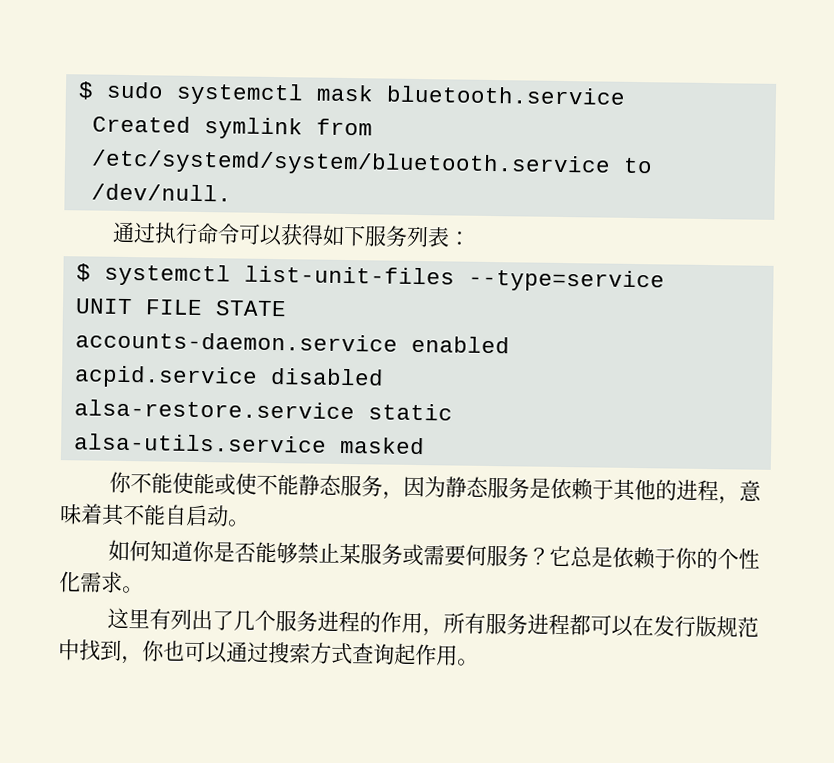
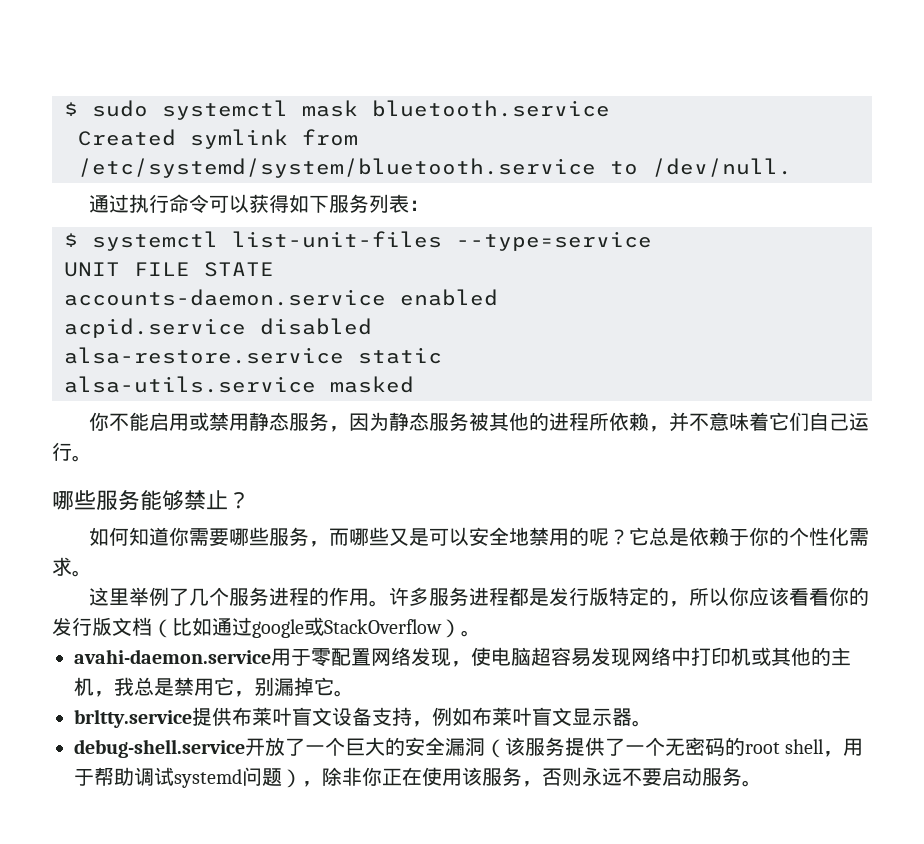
[171,472,299,496] 使能或使不能 -> [149,412,250,431] 启用或禁用
[528,477,614,501] 是依赖于 -> [469,412,490,431] 被
[717,480,762,505] [60,503,250,527] [107,539,529,567] ，意味着其不能自启动。 // 如何知道你是否能够禁止某服务或需要何服务 -> [589,412,870,432] [52,442,92,462] [52,490,250,511] [89,527,610,547] 所依赖，并不意味着它们自己运行。 // 哪些服务能够禁止？ // 如何知道你需要哪些服务，而哪些又是可以安全地禁用的呢
[148,608,213,631] 有列出 -> [129,587,170,606] 举例
[421,612,486,637] ，所有 -> [369,587,430,607] 。许多
[589,614,759,638] [58,639,458,666] 可以在发行版规范中找到，你也可以通过搜索方式查询起作用 -> [529,587,870,607] [52,617,481,638] [74,647,851,667] [74,677,354,697] [74,707,652,728] [74,737,864,758] [74,767,742,788] 是发行版特定的，所以你应该看看你的发行版文档（比如通过google或StackOverflow）。 // avahi-daemon.service用于零配置网络发现，使电脑超容易发现网络中打印机或其他的主机，我总是禁用它，别漏掉它。 // brltty.service提供布莱叶盲文设备支持，例如布莱叶盲文显示器。 // debug-shell.service开放了一个巨大的安全漏洞（该服务提供了一个无密码的root shell，用于帮助调试systemd问题），除非你正在使用该服务，否则永远不要启动服务

